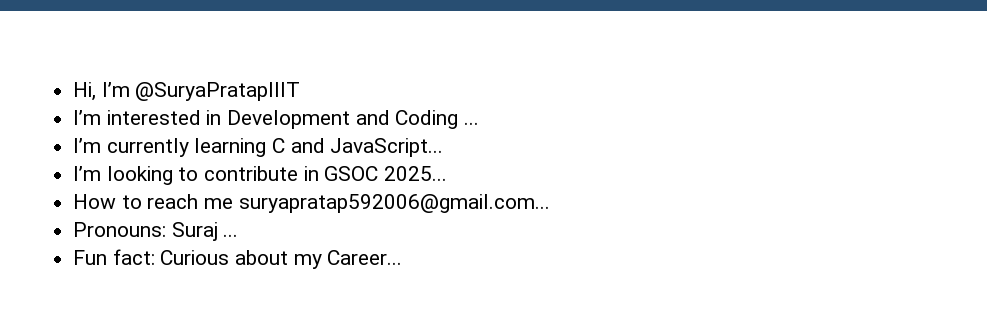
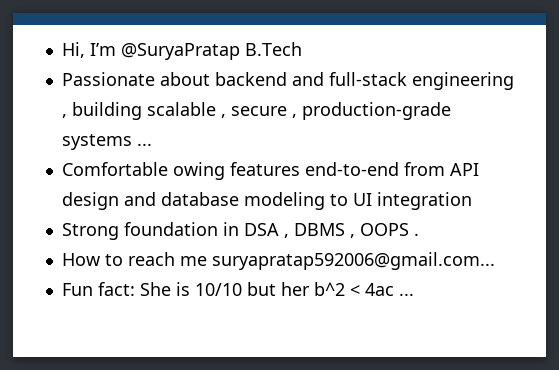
[135,82,301,101] [73,110,480,129] [73,138,444,157] [73,166,448,185] @SuryaPratapIIIT // I’m interested in Development and Coding ... // I’m currently learning C and JavaScript... // I’m looking to contribute in GSOC 2025... -> [120,42,302,60] [61,72,514,90] [61,102,451,120] [61,134,152,150] [61,162,479,180] [61,192,472,210] [61,222,419,240] @SuryaPratap B.Tech // Passionate about backend and full-stack engineering , building scalable , secure , production-grade systems ... // Comfortable owing features end-to-end from API design and database modeling to UI integration // Strong foundation in DSA , DBMS , OOPS .
[73,222,239,241] // Pronouns: Suraj ... -> (495, 261) none
[160,250,403,269] Curious about my Career... -> [139,282,414,296] She is 10/10 but her b^2 < 4ac ...

